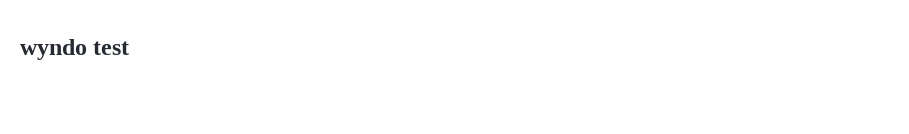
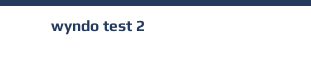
(130, 48) none -> [136,20,146,31] 2

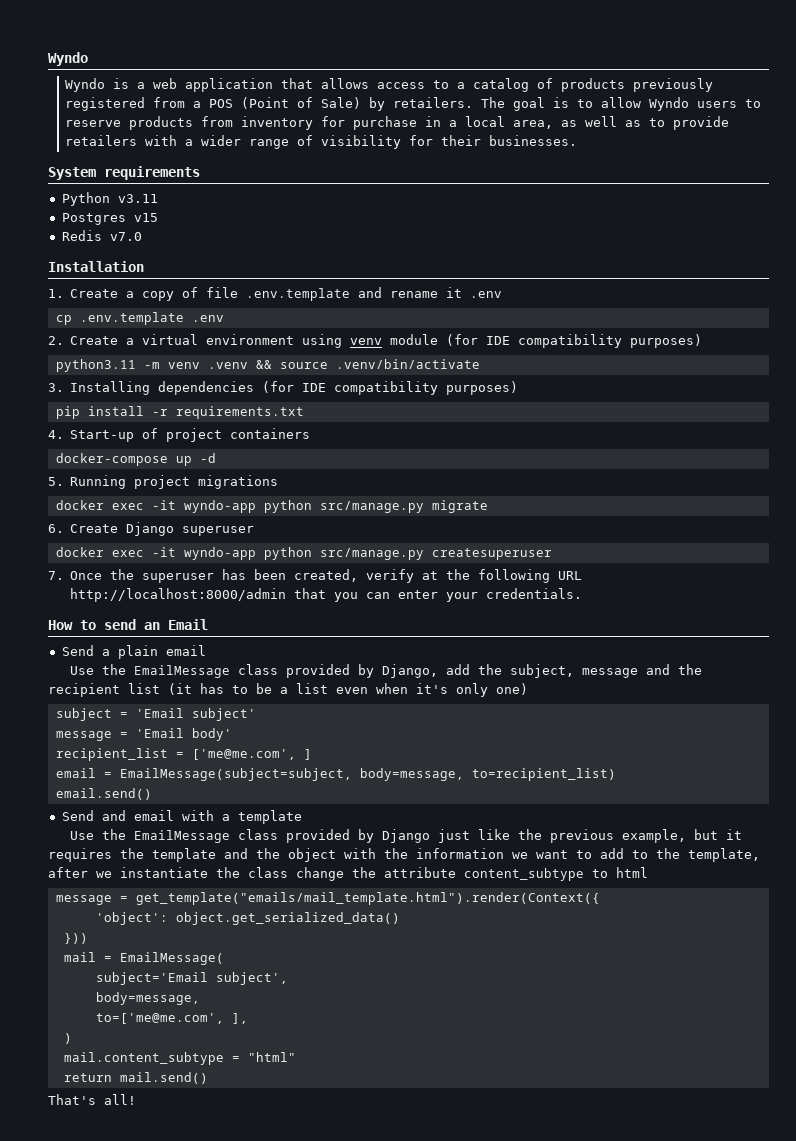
[51,20,146,35] wyndo test 2 -> [48,52,88,66] [65,78,714,92] [65,97,762,111] [65,116,730,130] [65,135,578,149] [48,166,200,180] [61,192,158,206] [61,213,158,225] [61,230,142,241] [48,261,144,272] [48,287,503,301] [55,312,224,325] [48,334,703,348] [55,359,480,372] [48,381,519,395] [55,406,304,419] [48,428,311,442] [55,453,216,466] [48,475,279,489] [55,500,488,513] [48,522,255,536] [55,547,552,560] [48,569,583,583] [70,588,583,602] [48,619,208,630] [61,645,206,659] [70,664,703,678] [48,683,528,697] [55,708,256,721] [55,728,232,741] [55,748,312,761] [55,768,616,781] [55,788,152,800] [61,810,302,824] [70,829,743,843] [48,848,760,862] [48,867,648,881] [55,892,600,905] [95,912,400,925] [63,933,88,944] [63,952,224,965] [95,972,288,985] [95,992,200,1005] [95,1013,248,1024] [63,1033,72,1044] [63,1052,296,1065] [63,1072,208,1084] [48,1094,136,1105] Wyndo // Wyndo is a web application that allows access to a catalog of products previously registered from a POS (Point of Sale) by retailers. The goal is to allow Wyndo users to reserve products from inventory for purchase in a local area, as well as to provide retailers with a wider range of visibility for their businesses. // System requirements // Python v3.11 // Postgres v15 // Redis v7.0 // Installation // 1. Create a copy of file .env.template and rename it .env // cp .env.template .env // 2. Create a virtual environment using venv module (for IDE compatibility purposes) // python3.11 -m venv .venv && source .venv/bin/activate // 3. Installing dependencies (for IDE compatibility purposes) // pip install -r requirements.txt // 4. Start-up of project containers // docker-compose up -d // 5. Running project migrations // docker exec -it wyndo-app python src/manage.py migrate // 6. Create Django superuser // docker exec -it wyndo-app python src/manage.py createsuperuser // 7. Once the superuser has been created, verify at the following URL http://localhost:8000/admin that you can enter your credentials. // How to send an Email // Send a plain email // Use the EmailMessage class provided by Django, add the subject, message and the recipient list (it has to be a list even when it's only one) // subject = 'Email subject' // message = 'Email body' // recipient_list = ['me@me.com', ] // email = EmailMessage(subject=subject, body=message, to=recipient_list) // email.send() // Send and email with a template // Use the EmailMessage class provided by Django just like the previous example, but it requires the template and the object with the information we want to add to the template, after we instantiate the class change the attribute content_subtype to html // message = get_template("emails/mail_template.html").render(Context({ // 'object': object.get_serialized_data() // })) // mail = EmailMessage( // subject='Email subject', // body=message, // to=['me@me.com', ], // ) // mail.content_subtype = "html" // return mail.send() // That's all!

